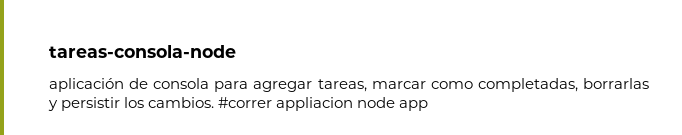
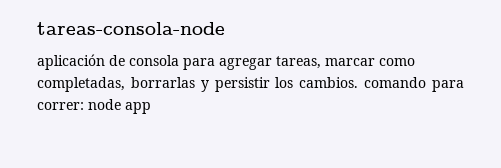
[218,97,354,111] #correr appliacion -> [364,77,464,92] [37,102,84,110] comando para correr:

